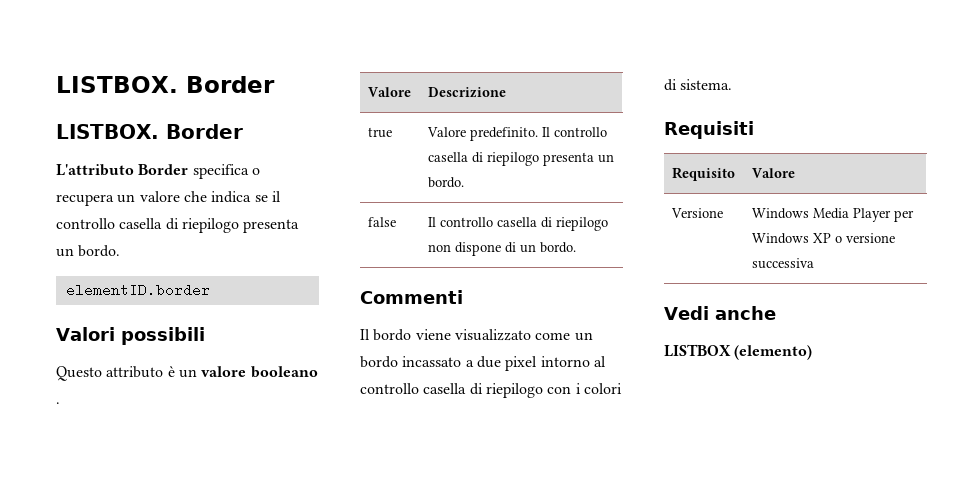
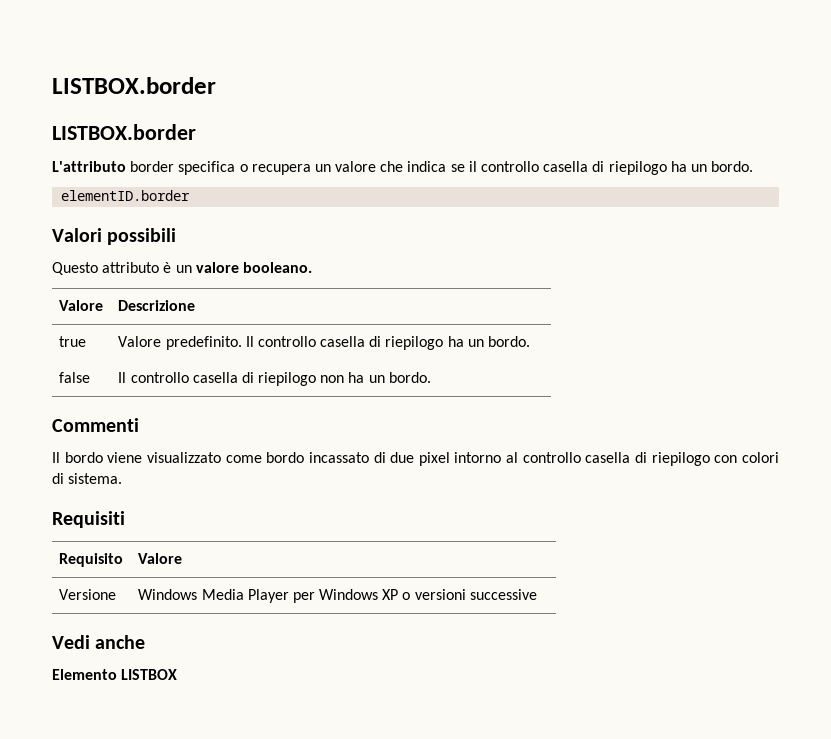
[56,76,275,93] [56,124,243,139] LISTBOX. Border // LISTBOX. Border -> [52,77,216,94] [52,124,196,140] LISTBOX.border // LISTBOX.border
[138,164,189,175] Border -> [130,161,175,172] border
[243,219,300,233] presenta -> [670,161,687,172] ha
[250,366,318,378] [56,402,60,404] booleano . -> [242,262,312,273] booleano.
[543,152,595,166] presenta -> [447,336,464,347] ha
[455,242,517,256] dispone di -> [348,372,365,383] ha
[574,332,593,341] un -> (262, 459) none
[465,360,474,367] a -> [373,452,386,463] di
[575,383,581,394] i -> (738, 459) none
[846,233,896,243] [752,258,815,269] versione successiva -> [414,589,537,600] versioni successive
[664,344,813,360] LISTBOX (elemento) -> [52,669,178,680] Elemento LISTBOX

